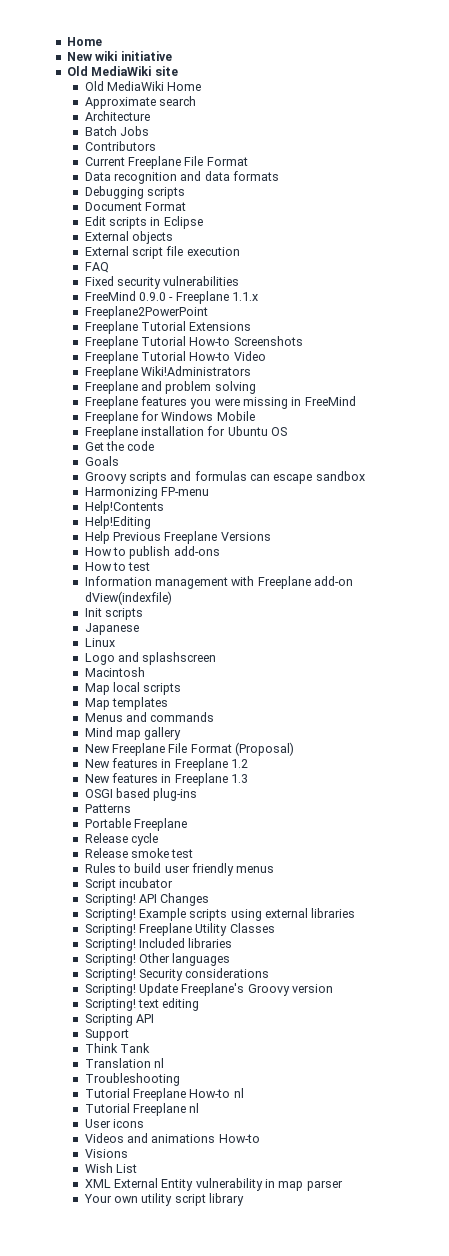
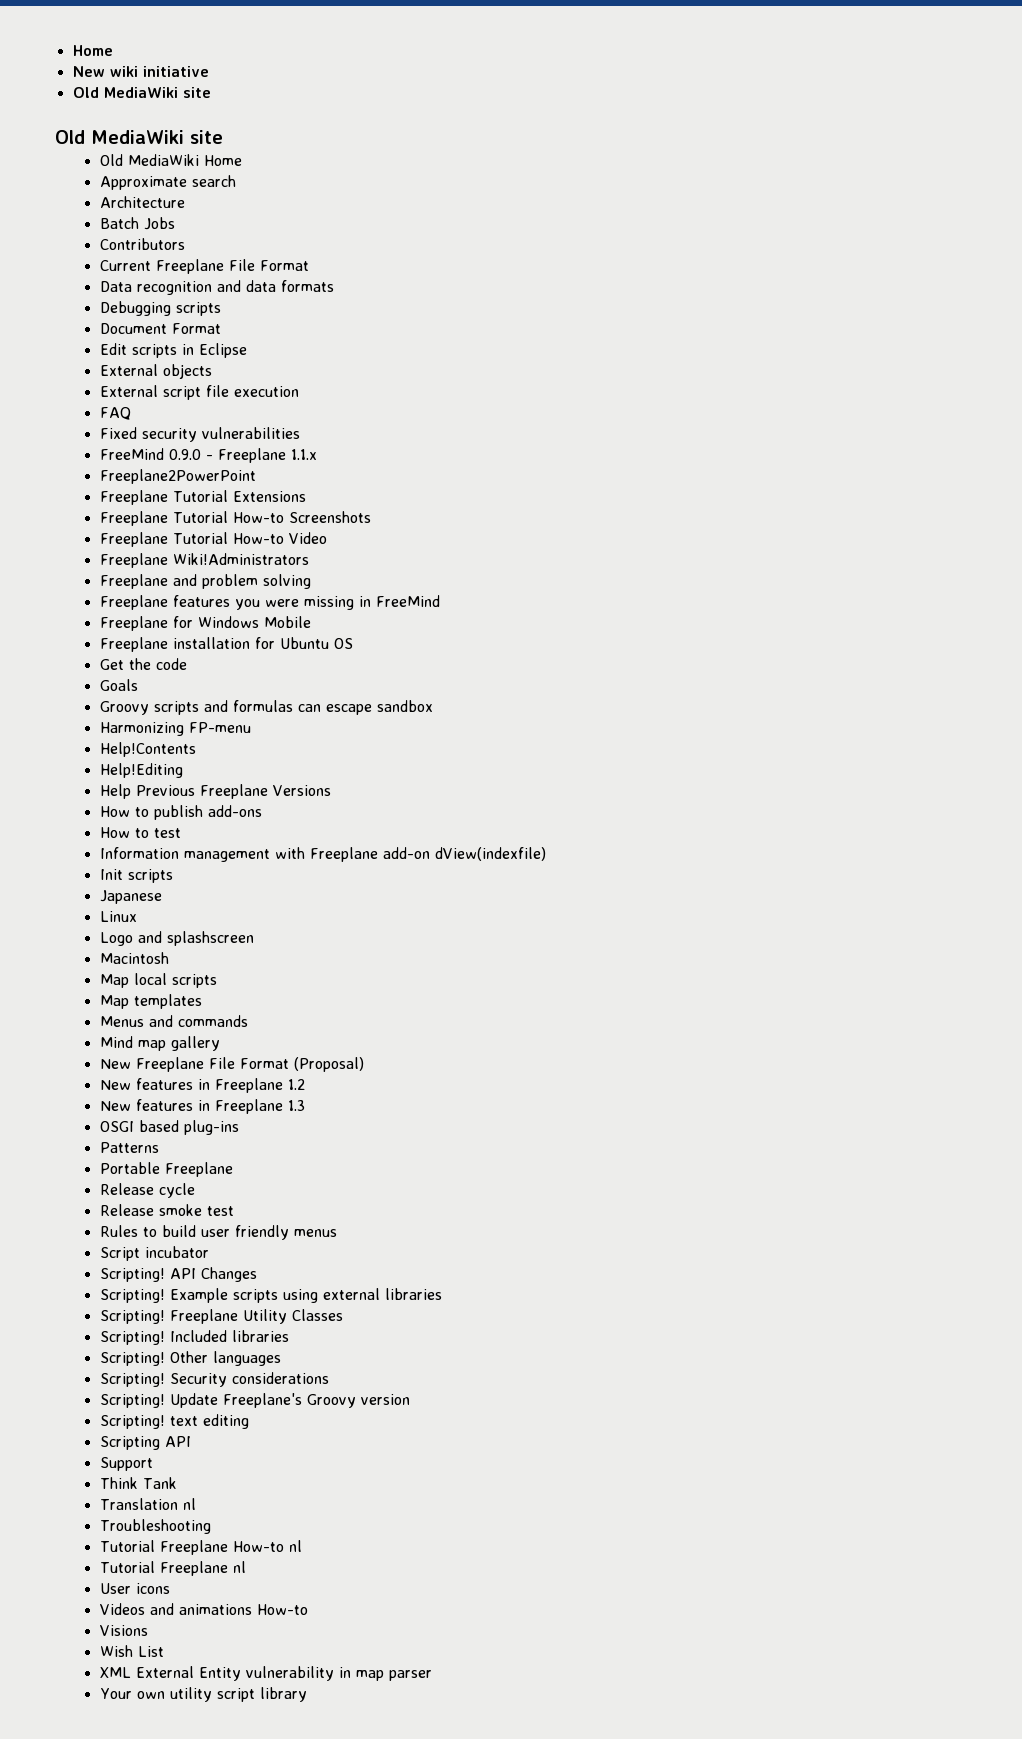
(178, 71) none -> [55,130,223,144] // Old MediaWiki site

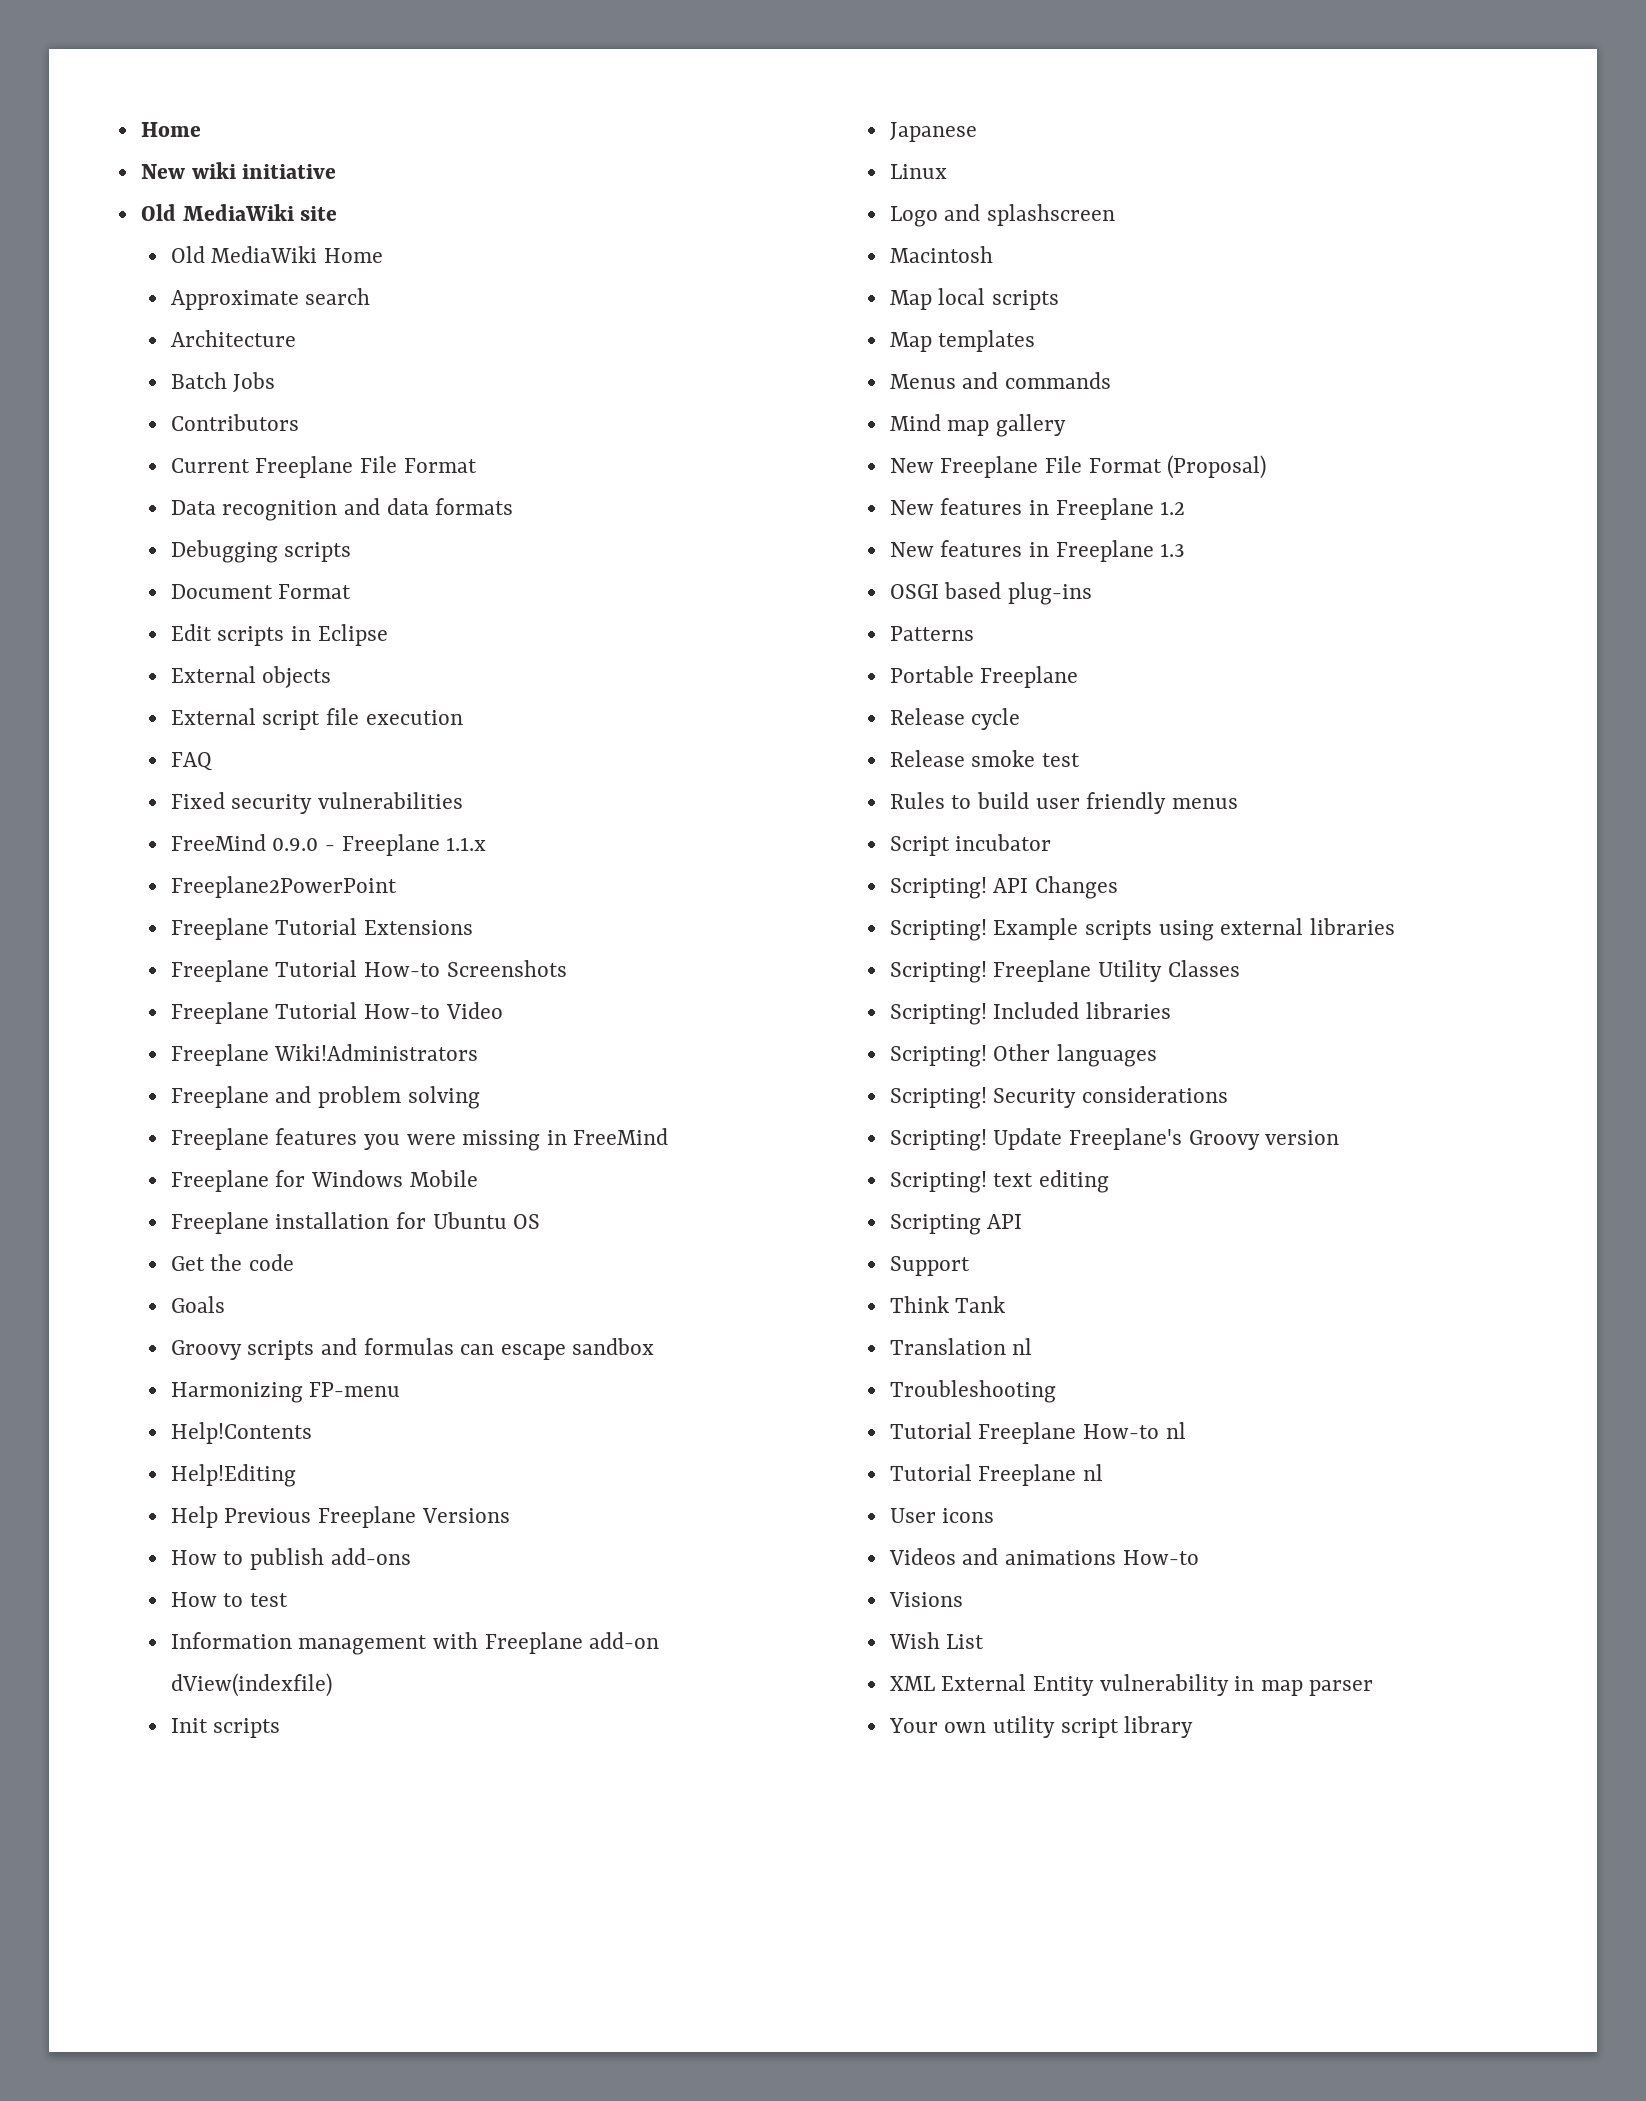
[55,130,223,144] // Old MediaWiki site -> (338, 213) none

